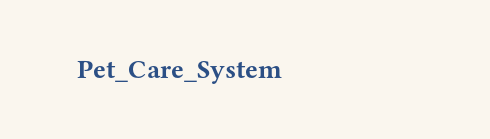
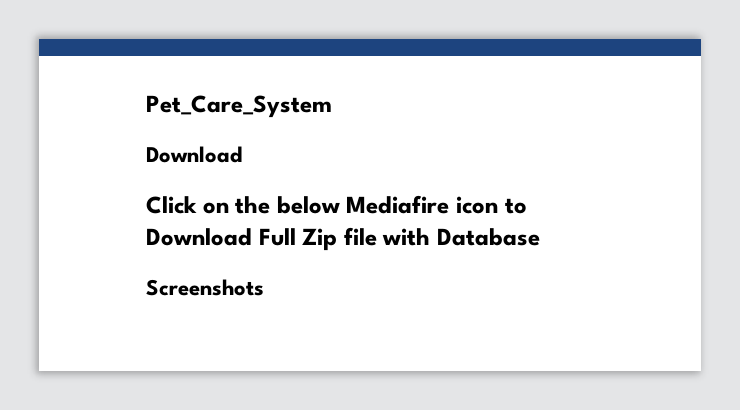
(282, 72) none -> [146,146,243,163] [146,195,527,214] [146,227,541,251] [146,279,264,296] // Download // Click on the below Mediafire icon to Download Full Zip file with Database // Screenshots

